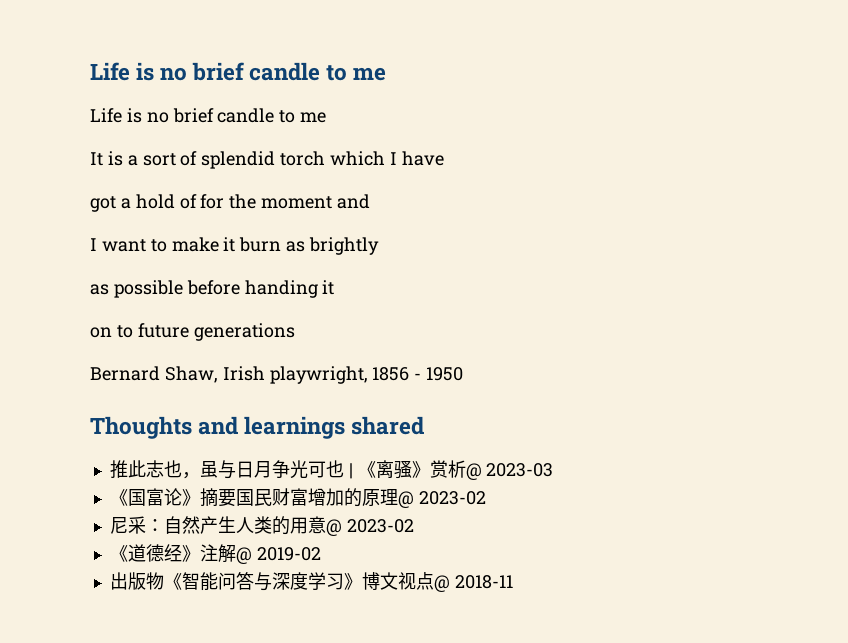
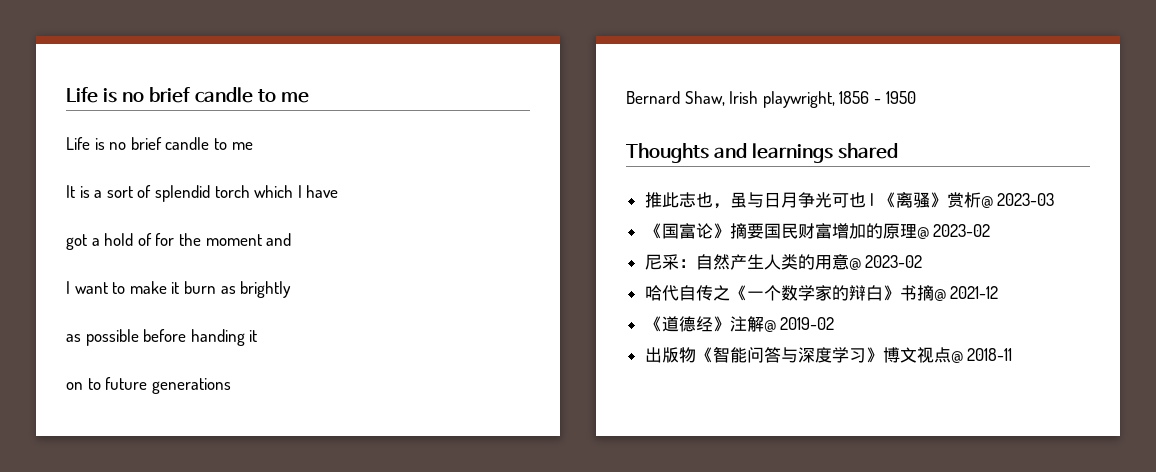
(414, 526) none -> [644,285,999,301] // 哈代自传之《一个数学家的辩白》书摘@ 2021-12

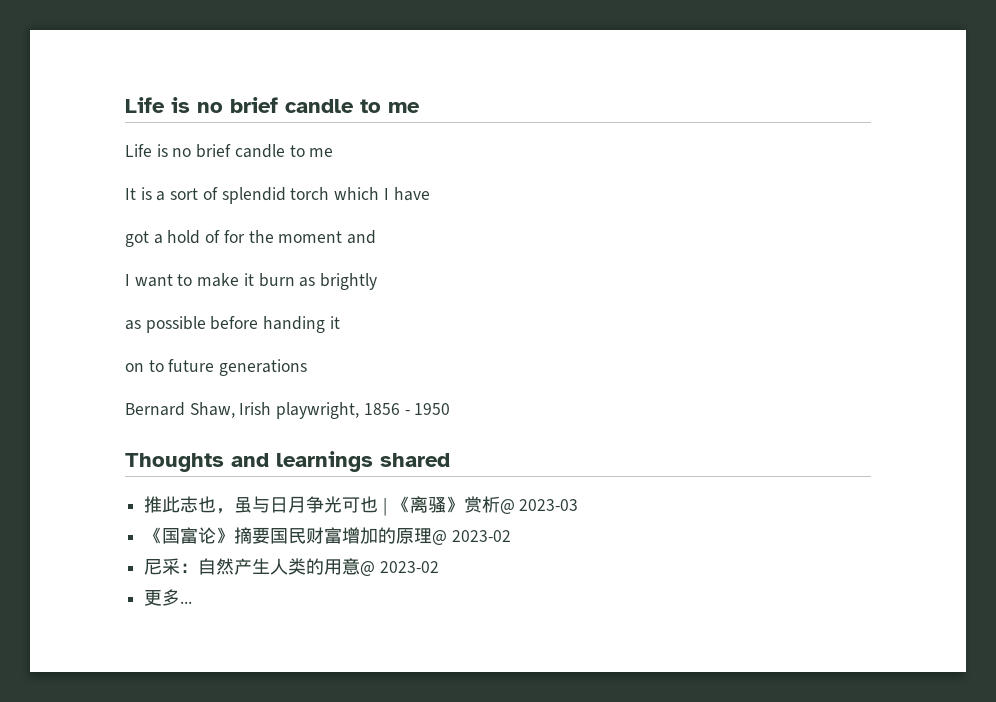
[644,285,999,301] [644,316,835,332] [644,346,1013,363] 哈代自传之《一个数学家的辩白》书摘@ 2021-12 // 《道德经》注解@ 2019-02 // 出版物《智能问答与深度学习》博文视点@ 2018-11 -> [144,589,193,606] 更多...

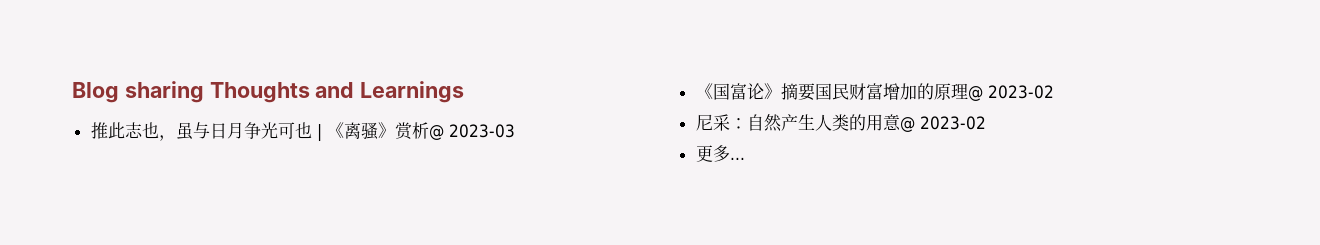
[125,97,420,113] [125,144,334,158] [125,187,430,204] [125,230,377,247] [125,273,378,290] [125,316,340,333] [125,359,308,376] [125,402,451,419] [125,451,450,472] Life is no brief candle to me // Life is no brief candle to me // It is a sort of splendid torch which I have // got a hold of for the moment and // I want to make it burn as brightly // as possible before handing it // on to future generations // Bernard Shaw, Irish playwright, 1856 - 1950 // Thoughts and learnings shared -> [72,81,465,103] Blog sharing Thoughts and Learnings

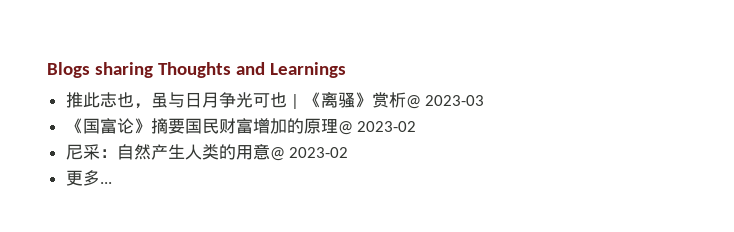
[72,82,119,103] Blog -> [47,62,90,78] Blogs

